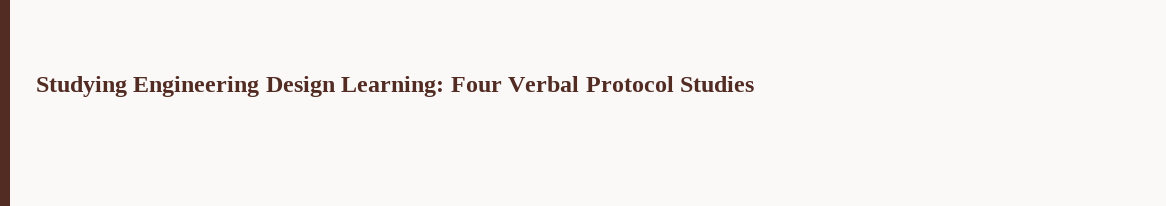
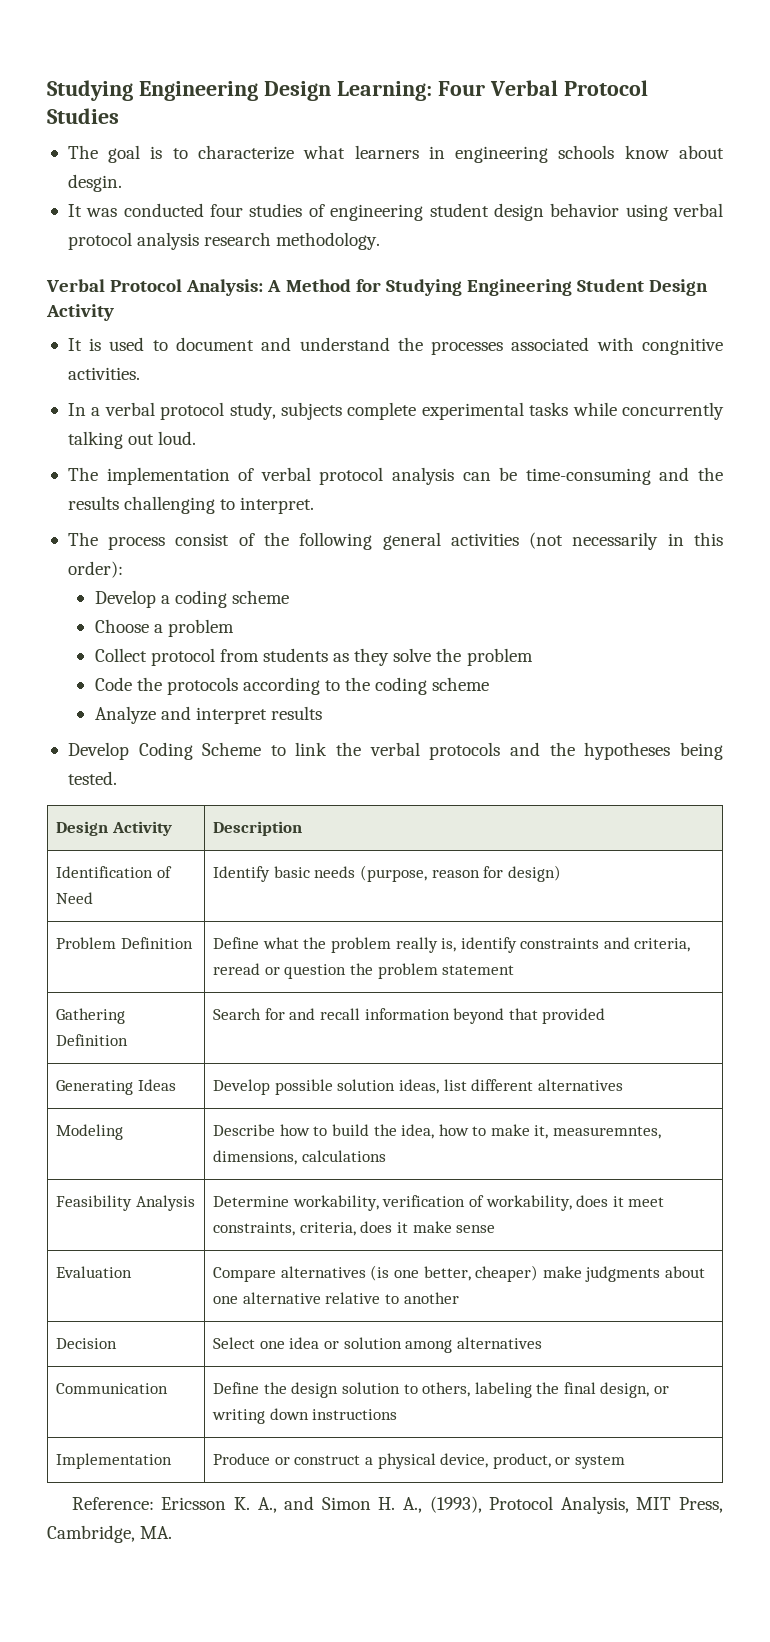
(755, 84) none -> [67,145,724,163] [67,174,122,192] [67,203,723,221] [67,232,381,250] [46,279,709,296] [46,304,114,321] [67,337,723,355] [67,367,140,380] [67,402,724,420] [67,431,197,449] [67,467,724,485] [67,496,315,514] [67,532,723,550] [67,561,123,578] [94,590,289,608] [94,619,234,637] [94,648,533,666] [94,677,490,695] [94,706,322,724] [67,742,723,760] [67,771,117,785] [56,821,172,836] [213,821,303,836] [56,866,172,878] [56,892,94,904] [213,865,561,882] [56,937,193,949] [213,937,691,953] [213,963,515,979] [56,1008,126,1024] [56,1034,129,1046] [213,1008,606,1024] [56,1079,176,1095] [213,1079,623,1095] [56,1124,124,1140] [213,1124,662,1139] [213,1150,386,1165] [56,1195,195,1211] [213,1195,665,1211] [213,1221,496,1236] [56,1266,133,1278] [213,1265,705,1282] [213,1292,459,1304] [56,1338,118,1349] [213,1337,542,1353] [56,1383,169,1394] [213,1382,670,1398] [212,1408,398,1424] [56,1453,173,1469] [213,1453,625,1469] [71,1496,723,1514] [47,1525,173,1543] // The goal is to characterize what learners in engineering schools know about desgin. // It was conducted four studies of engineering student design behavior using verbal protocol analysis research methodology. // Verbal Protocol Analysis: A Method for Studying Engineering Student Design Activity // It is used to document and understand the processes associated with congnitive activities. // In a verbal protocol study, subjects complete experimental tasks while concurrently talking out loud. // The implementation of verbal protocol analysis can be time-consuming and the results challenging to interpret. // The process consist of the following general activities (not necessarily in this order): // Develop a coding scheme // Choose a problem // Collect protocol from students as they solve the problem // Code the protocols according to the coding scheme // Analyze and interpret results // Develop Coding Scheme to link the verbal protocols and the hypotheses being tested. // Design Activity | Description // Identification of Need | Identify basic needs (purpose, reason for design) // Problem Definition | Define what the problem really is, identify constraints and criteria, reread or question the problem statement // Gathering Definition | Search for and recall information beyond that provided // Generating Ideas | Develop possible solution ideas, list different alternatives // Modeling | Describe how to build the idea, how to make it, measuremntes, dimensions, calculations // Feasibility Analysis | Determine workability, verification of workability, does it meet constraints, criteria, does it make sense // Evaluation | Compare alternatives (is one better, cheaper) make judgments about one alternative relative to another // Decision | Select one idea or solution among alternatives // Communication | Define the design solution to others, labeling the final design, or writing down instructions // Implementation | Produce or construct a physical device, product, or system // Reference: Ericsson K. A., and Simon H. A., (1993), Protocol Analysis, MIT Press, Cambridge, MA.

